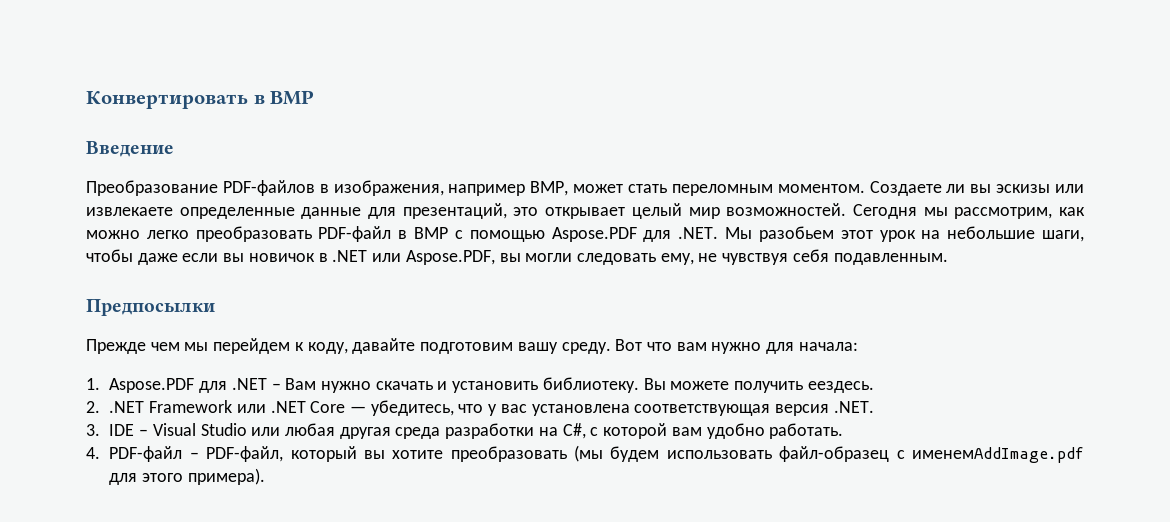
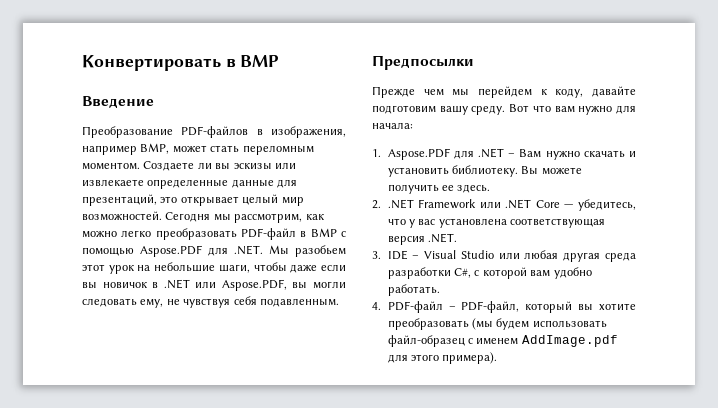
[807,381,874,393] еездесь. -> [442,184,491,193] ее здесь.
[538,427,558,436] на -> (451, 273) none
[912,447,1085,463] именемAddImage.pdf -> [476,335,618,347] именем AddImage.pdf

